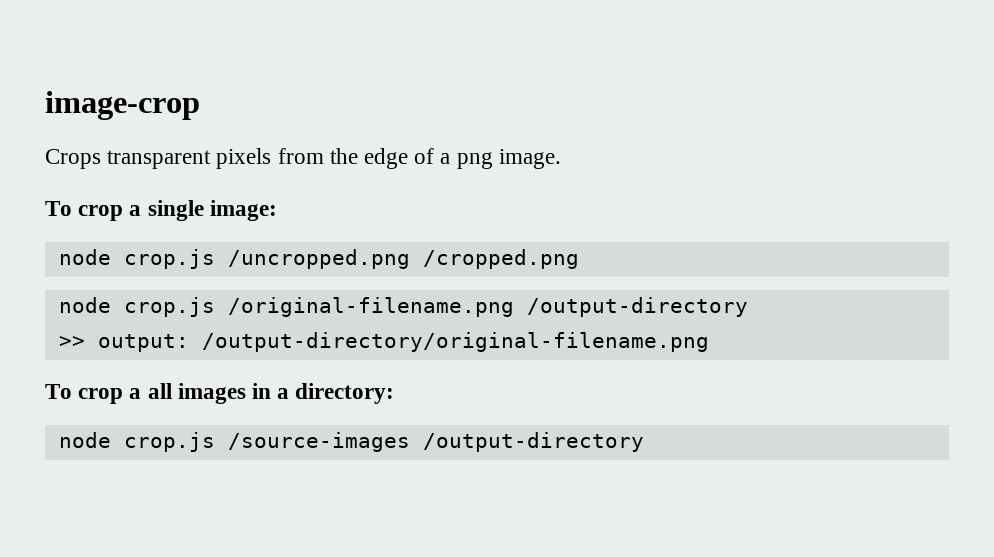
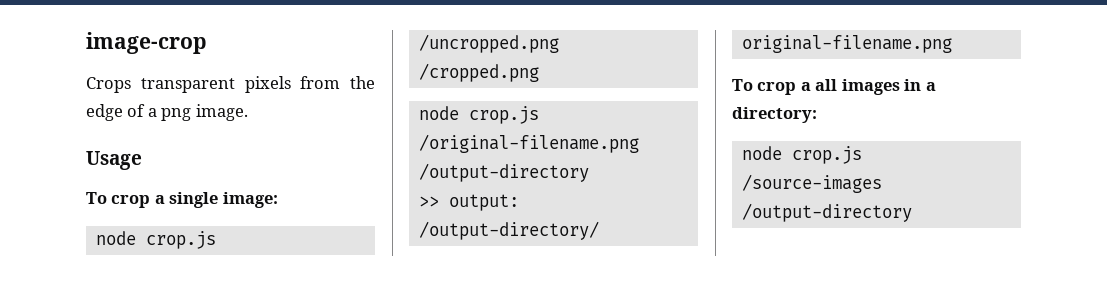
(561, 159) none -> [86,151,142,170] // Usage

